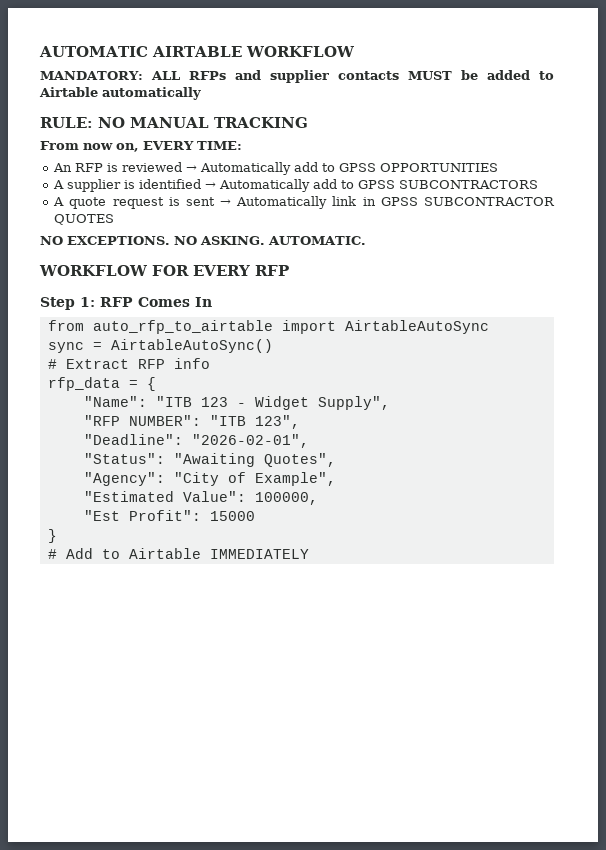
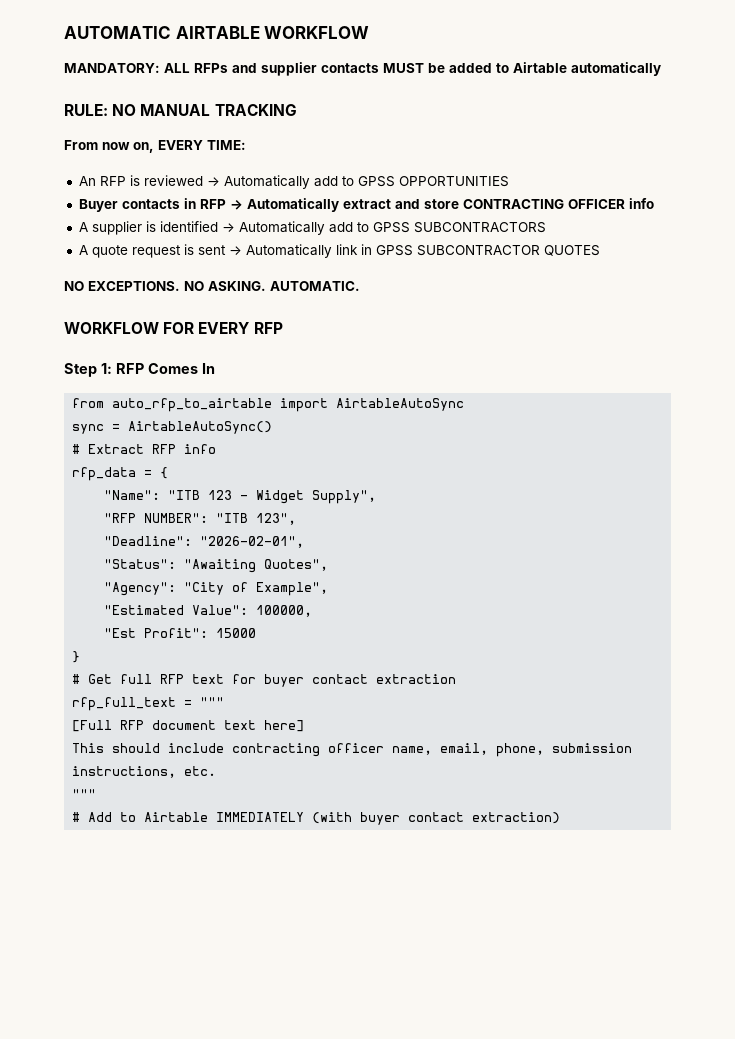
(499, 167) none -> [78,198,654,212] // Buyer contacts in RFP → Automatically extract and store CONTRACTING OFFICER info
(57, 536) none -> [72,674,457,687] [72,697,225,711] [72,720,305,732] [72,743,633,757] [72,766,217,778] [72,789,97,799] // # Get full RFP text for buyer contact extraction // rfp_full_text = """ // [Full RFP document text here] // This should include contracting officer name, email, phone, submission instructions, etc. // """
(309, 554) none -> [312,812,561,825] (with buyer contact extraction)

